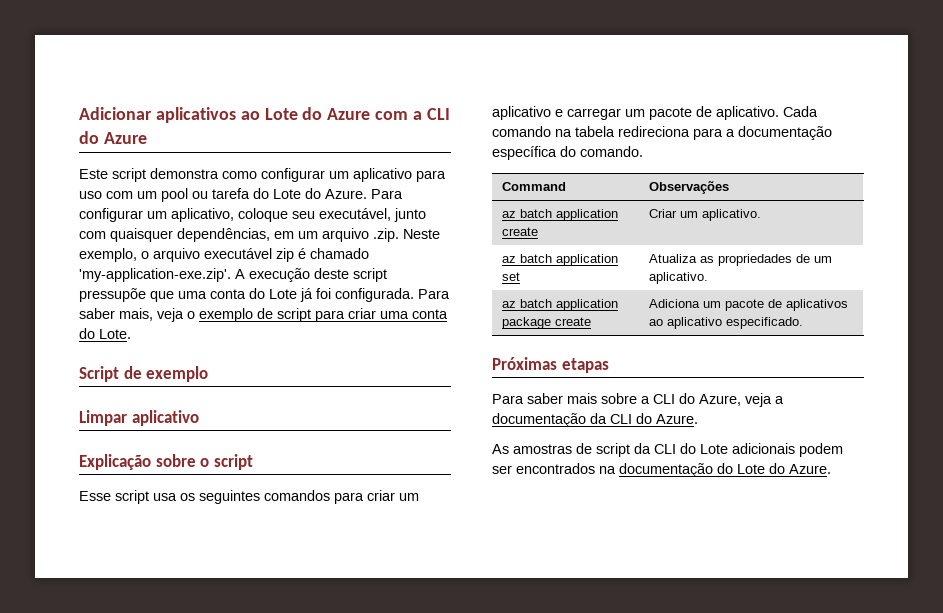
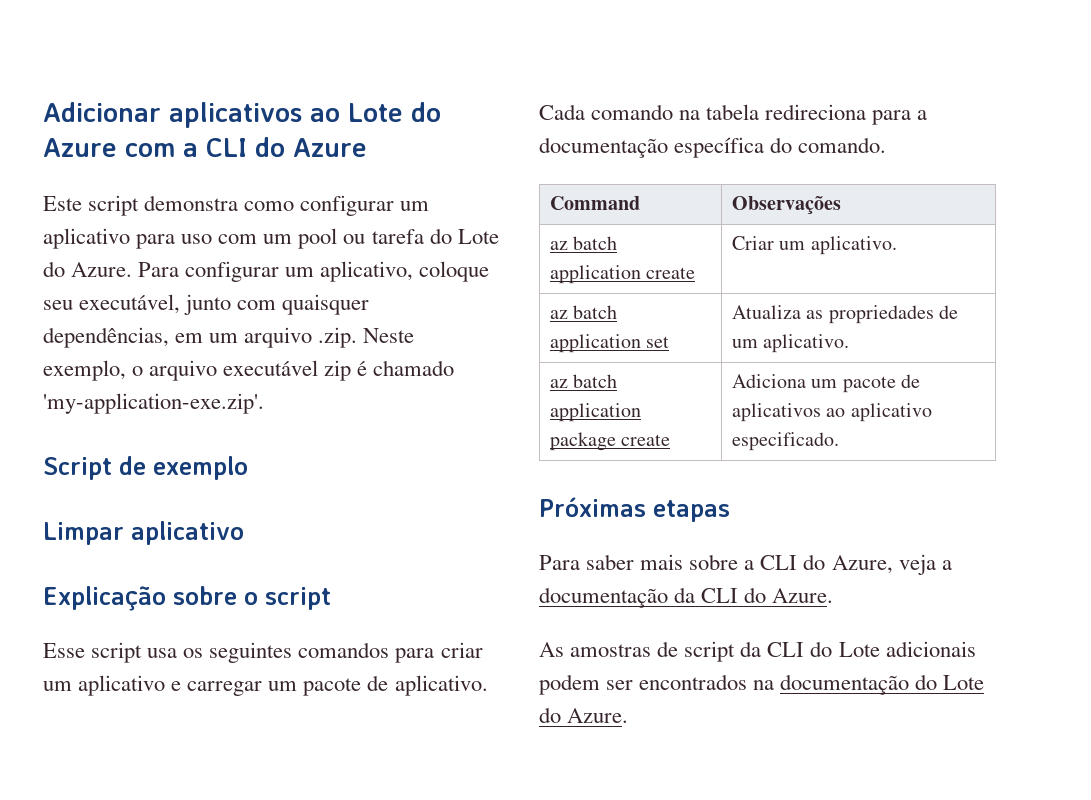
[235,268,387,282] [79,288,450,302] [79,308,448,322] [79,328,131,339] A execução deste script pressupõe que uma conta do Lote já foi configurada. Para saber mais, veja o exemplo de script para criar uma conta do Lote. -> (264, 403) none

